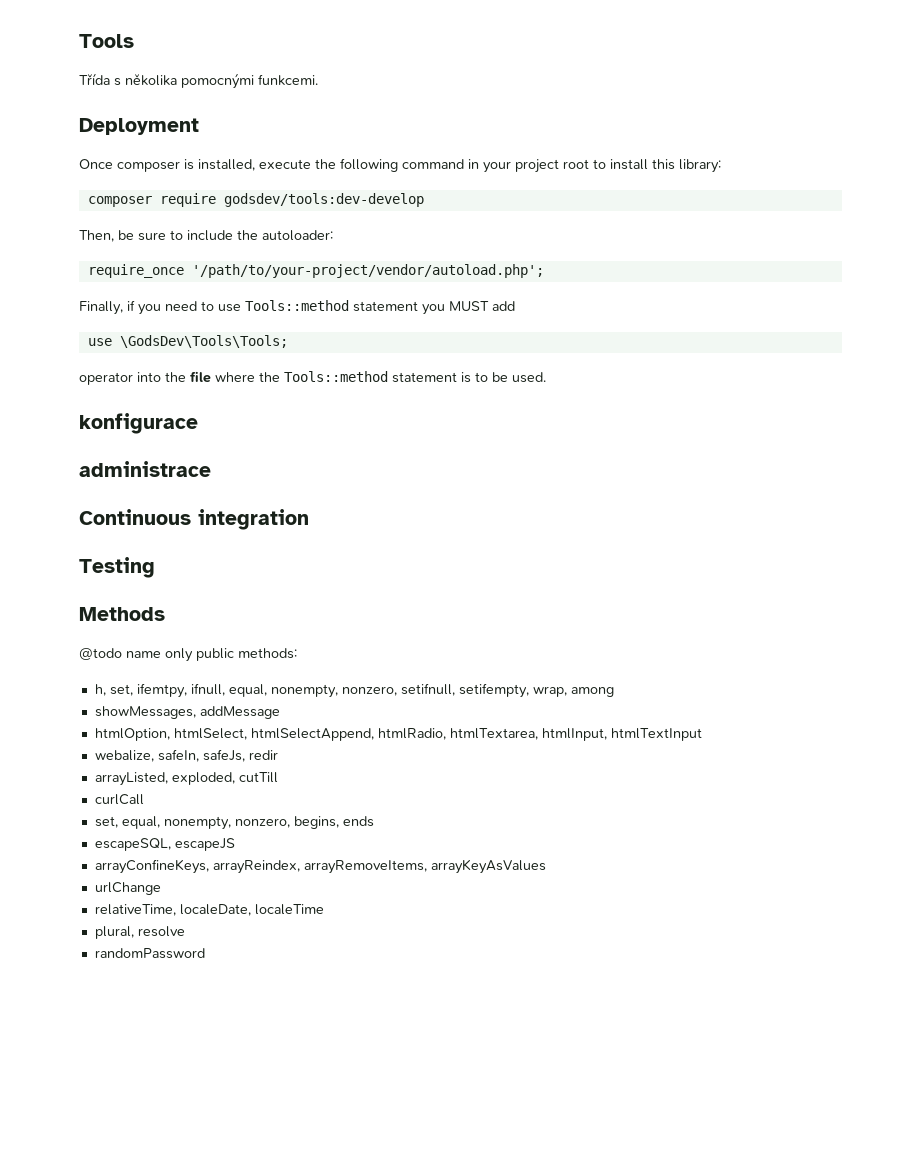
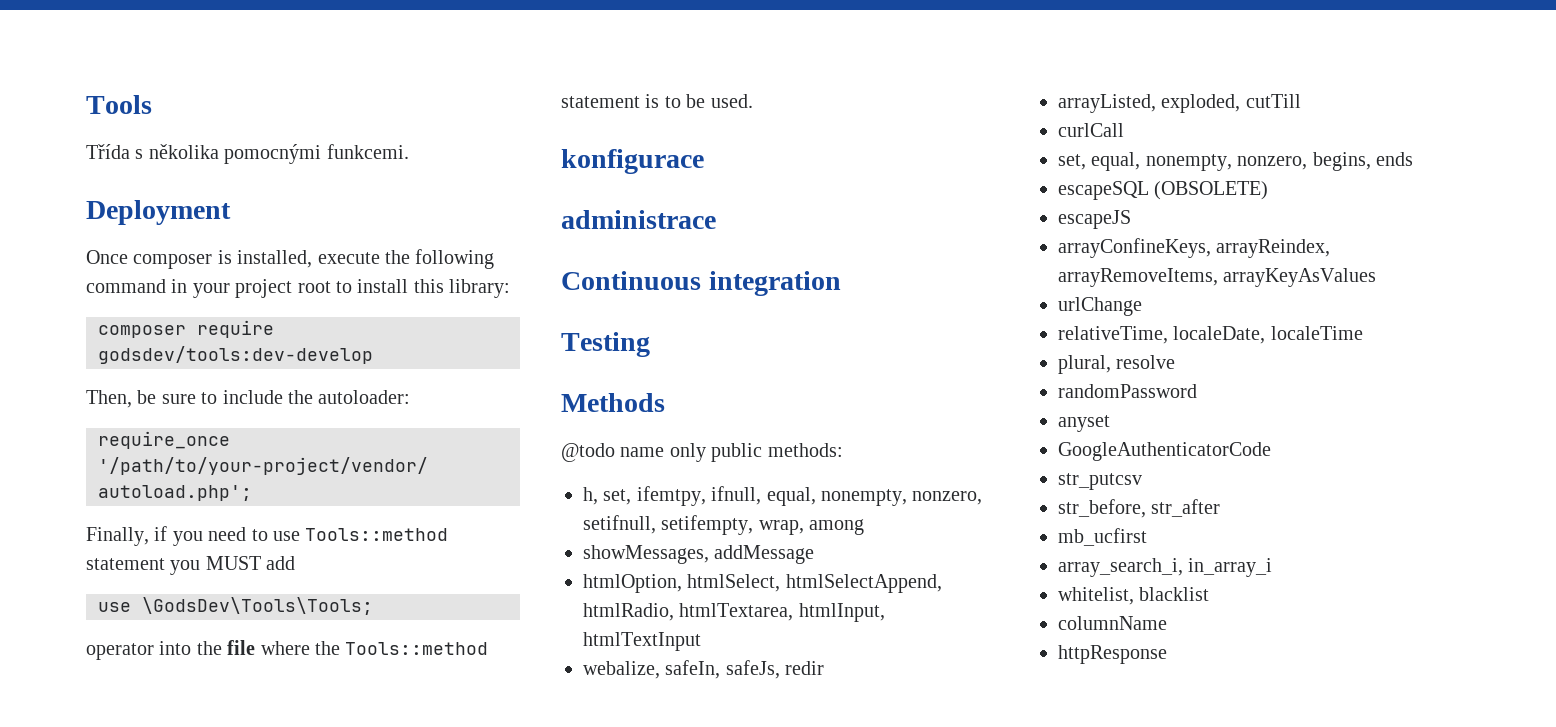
[94,838,171,851] escapeSQL, -> [1058,181,1269,200] escapeSQL (OBSOLETE) //
(205, 953) none -> [1058,415,1110,432] [1058,442,1271,461] [1058,473,1142,490] [1058,499,1221,518] [1058,528,1147,546] [1058,558,1273,577] [1058,587,1210,605] [1058,616,1167,630] [1058,645,1167,664] // anyset // GoogleAuthenticatorCode // str_putcsv // str_before, str_after // mb_ucfirst // array_search_i, in_array_i // whitelist, blacklist // columnName // httpResponse

